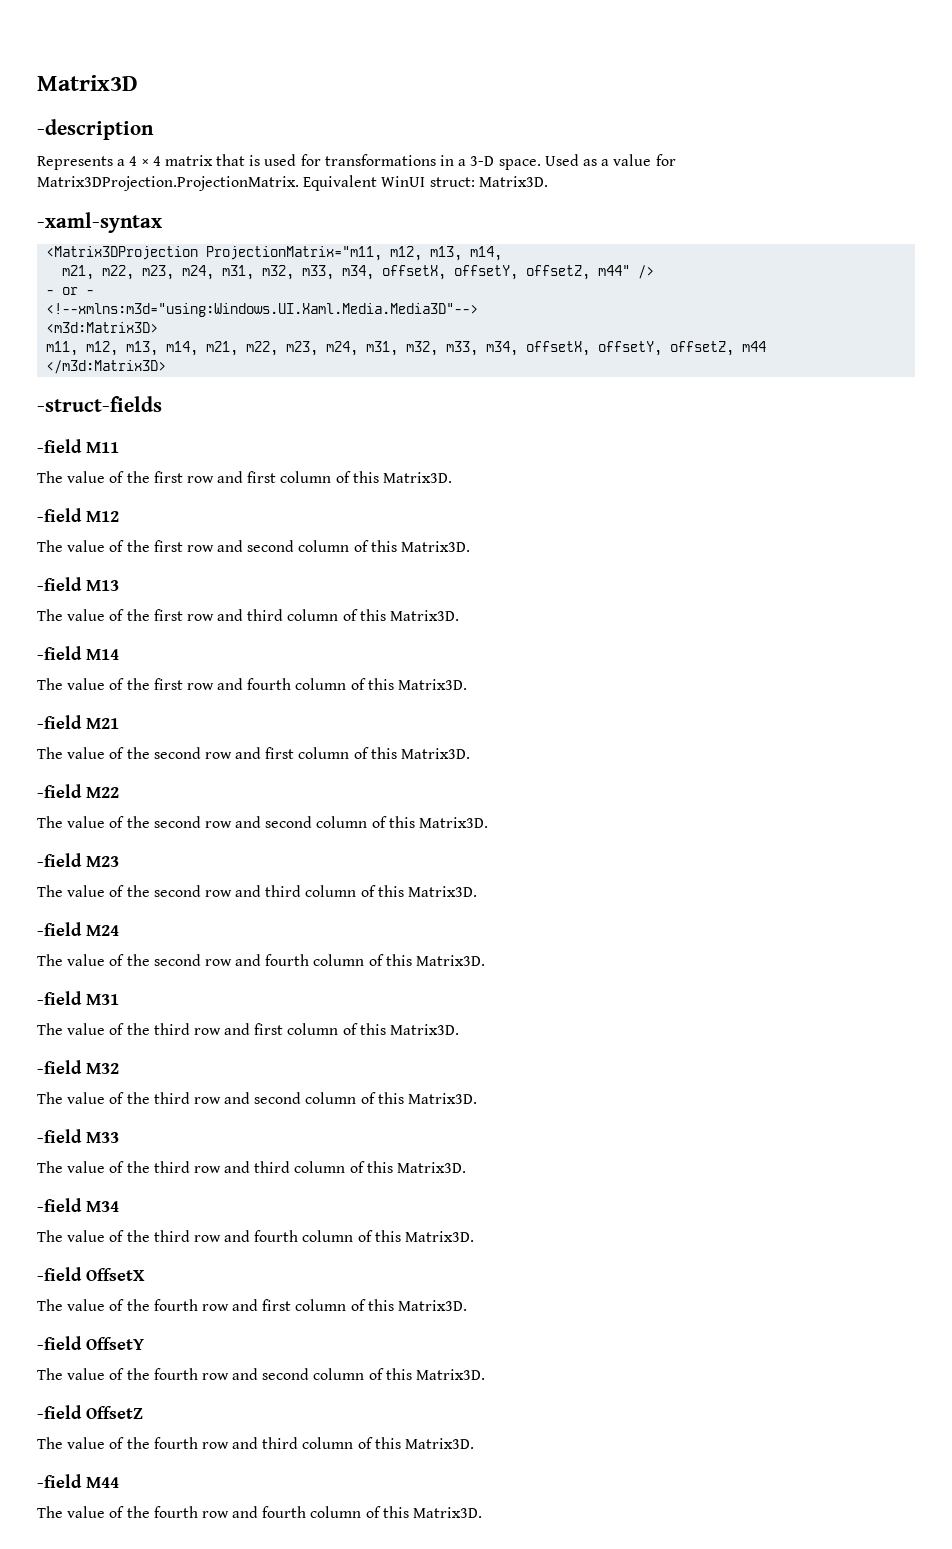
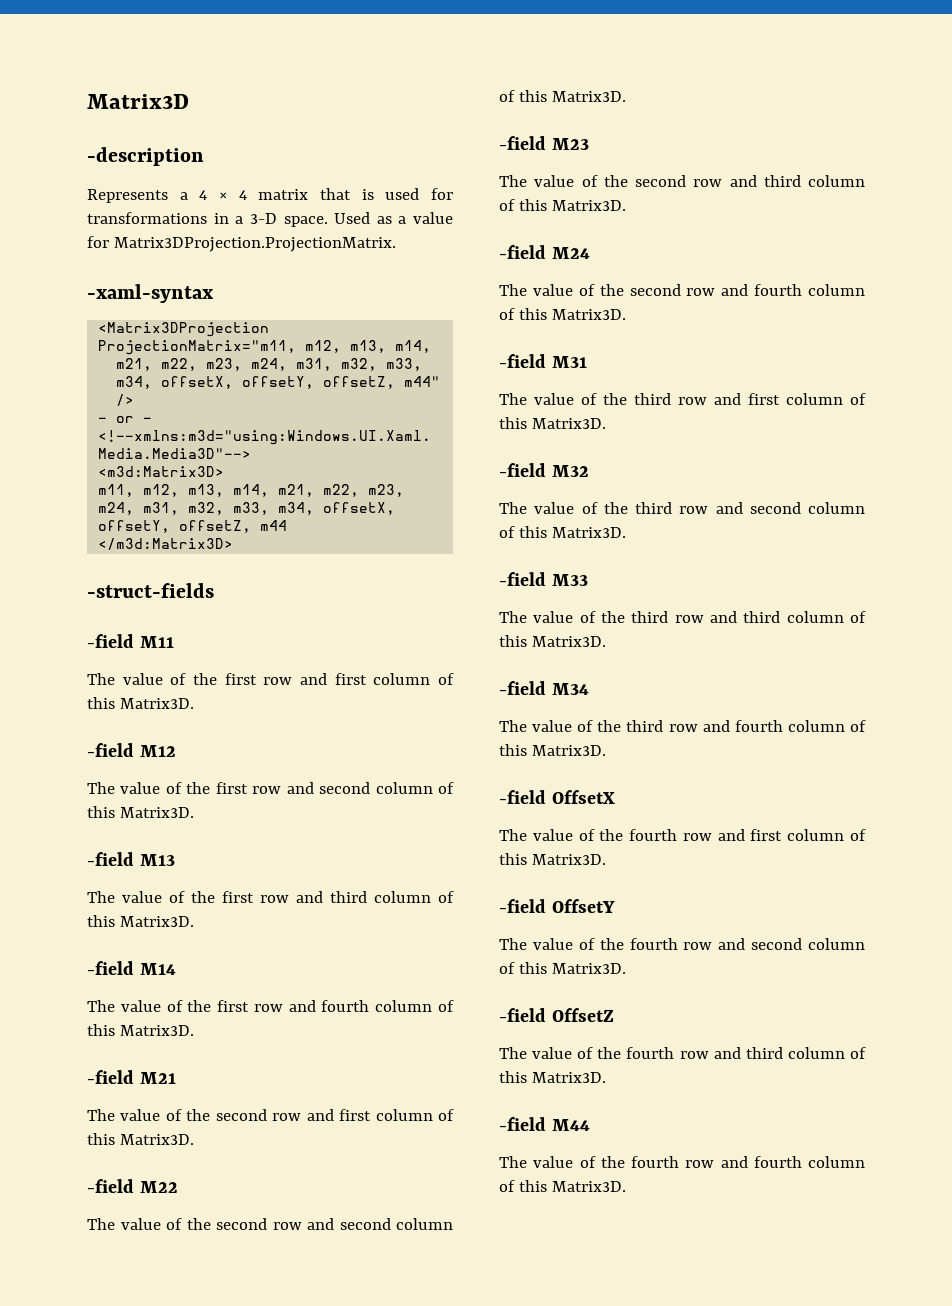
[303,175,548,191] Equivalent WinUI struct: Matrix3D. -> (396, 244) none

